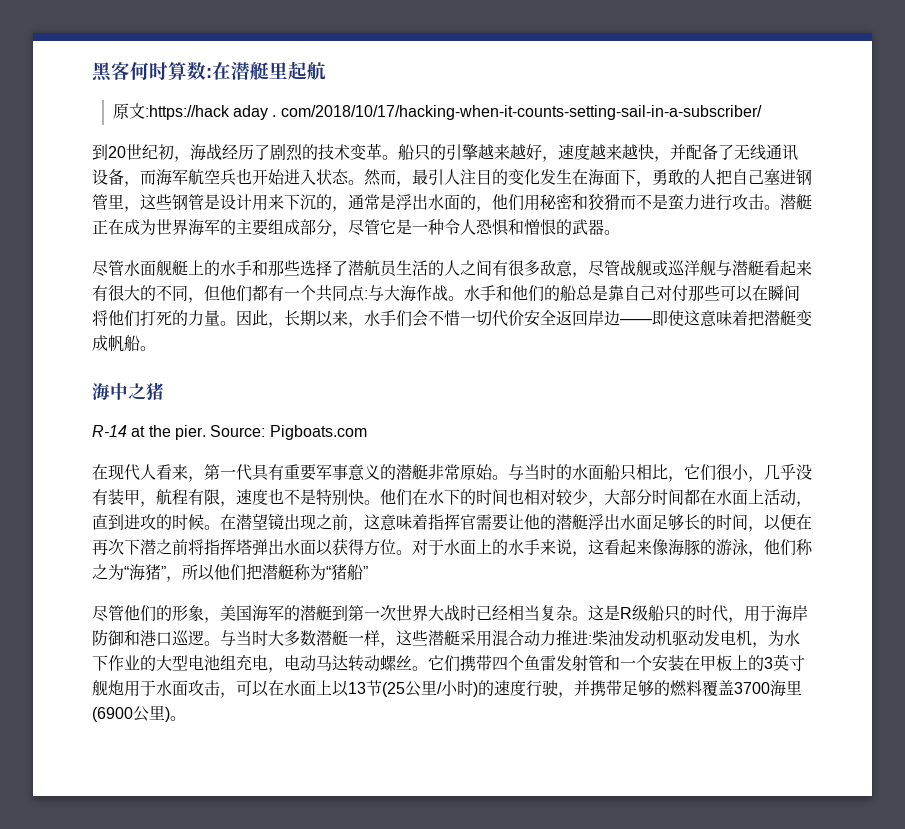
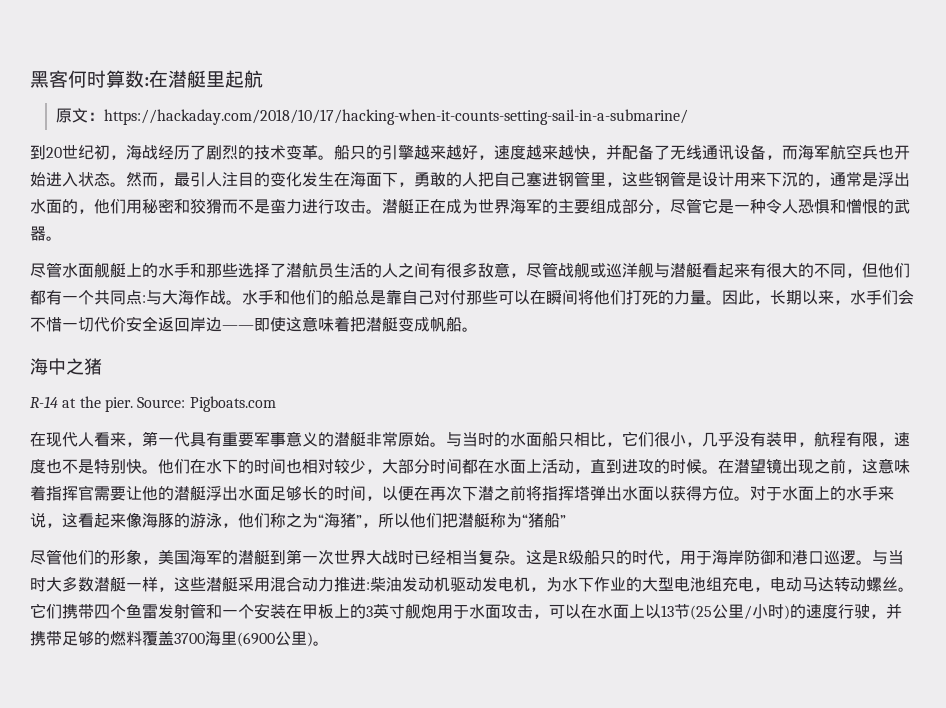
[144,105,762,120] :https://hack aday . com/2018/10/17/hacking-when-it-counts-setting-sail-in-a-subscriber/ -> [88,109,689,125] ：https://hackaday.com/2018/10/17/hacking-when-it-counts-setting-sail-in-a-submarine/

